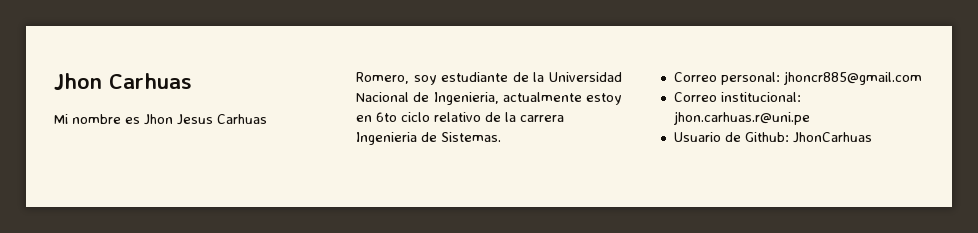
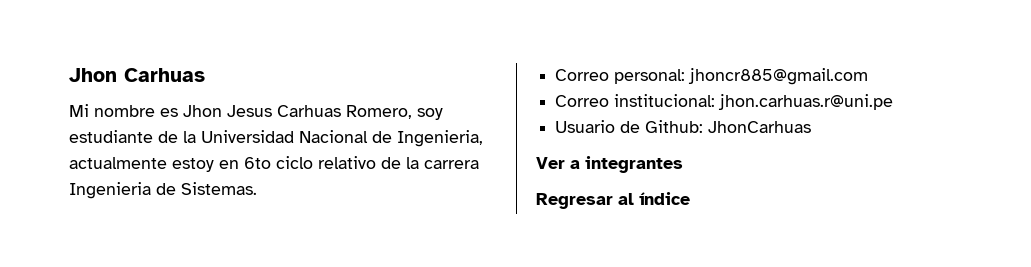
(872, 137) none -> [536,156,683,173] [536,192,690,209] // Ver a integrantes // Regresar al índice

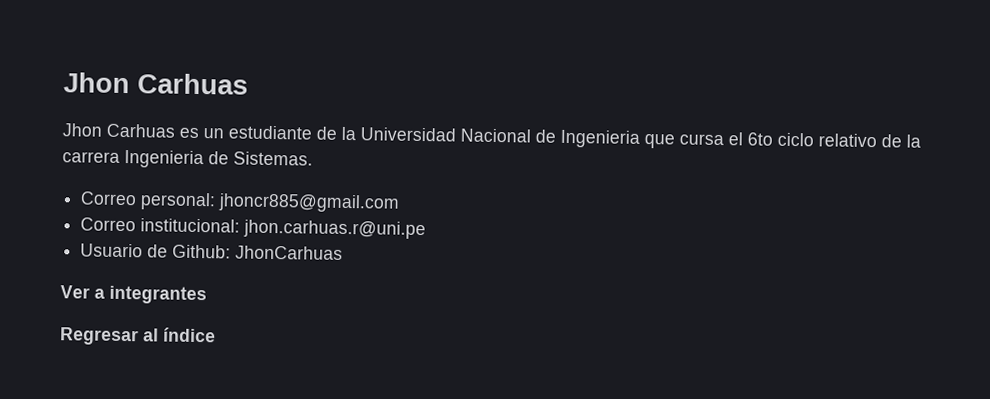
[69,104,443,120] Mi nombre es Jhon Jesus Carhuas Romero, soy -> [62,123,224,139] Jhon Carhuas es un
[397,130,483,147] [69,157,239,172] Ingenieria, actualmente estoy en -> [560,129,743,149] Ingenieria que cursa el

